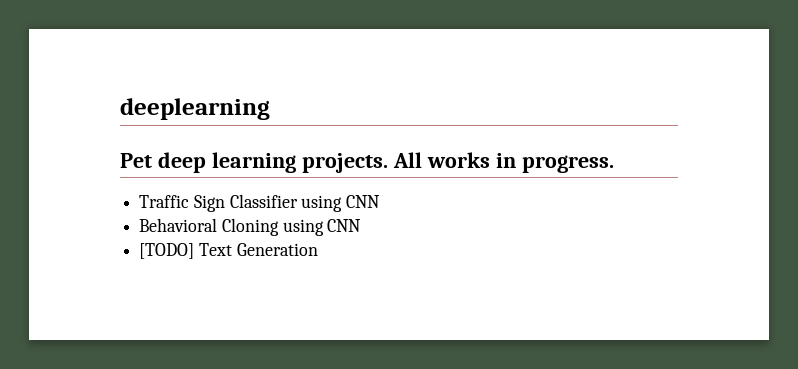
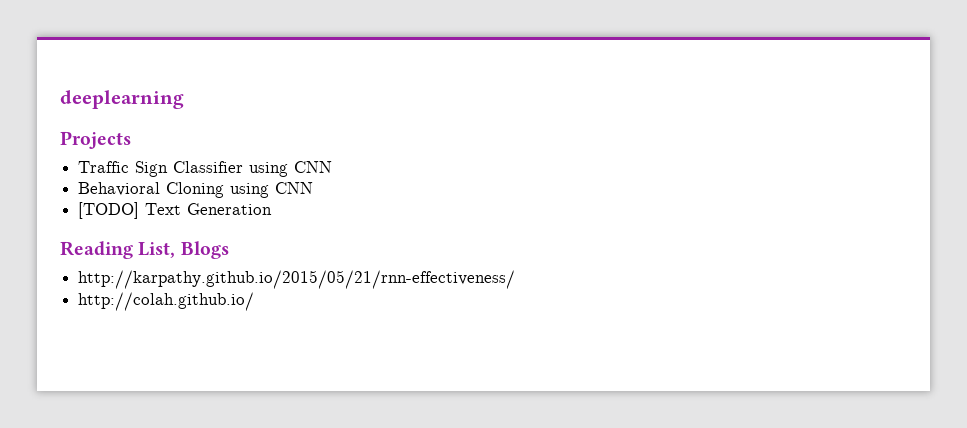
[120,152,614,173] Pet deep learning projects. All works in progress. -> [60,131,131,149] Projects
(318, 249) none -> [60,241,229,259] [78,270,516,289] [78,292,255,311] // Reading List, Blogs // http://karpathy.github.io/2015/05/21/rnn-effectiveness/ // http://colah.github.io/

